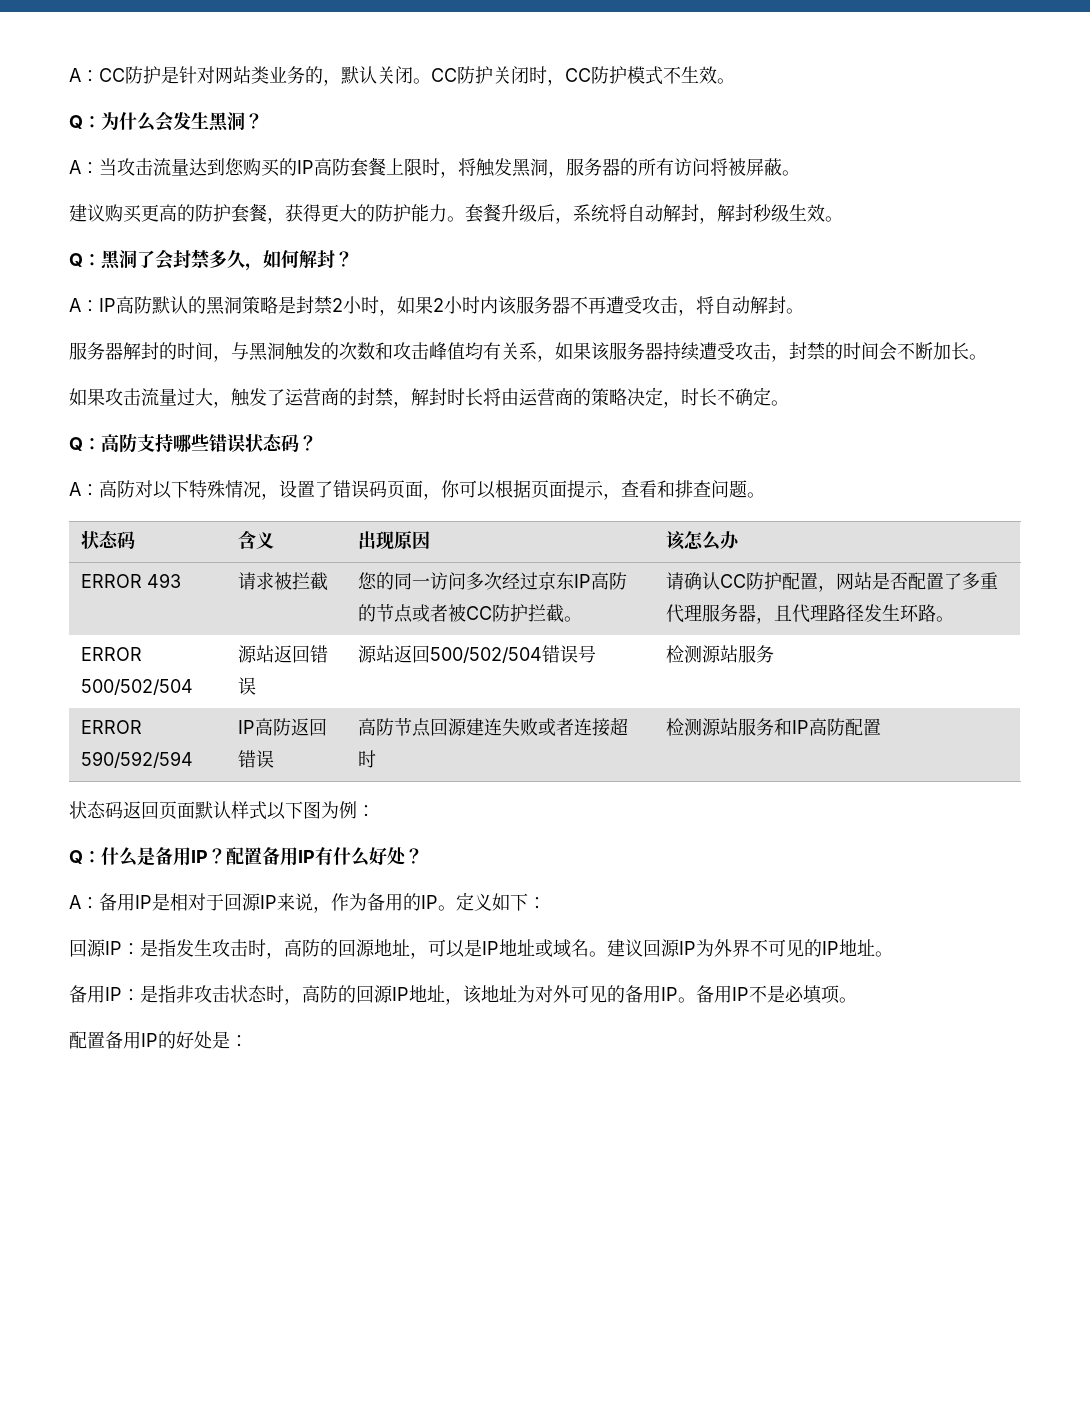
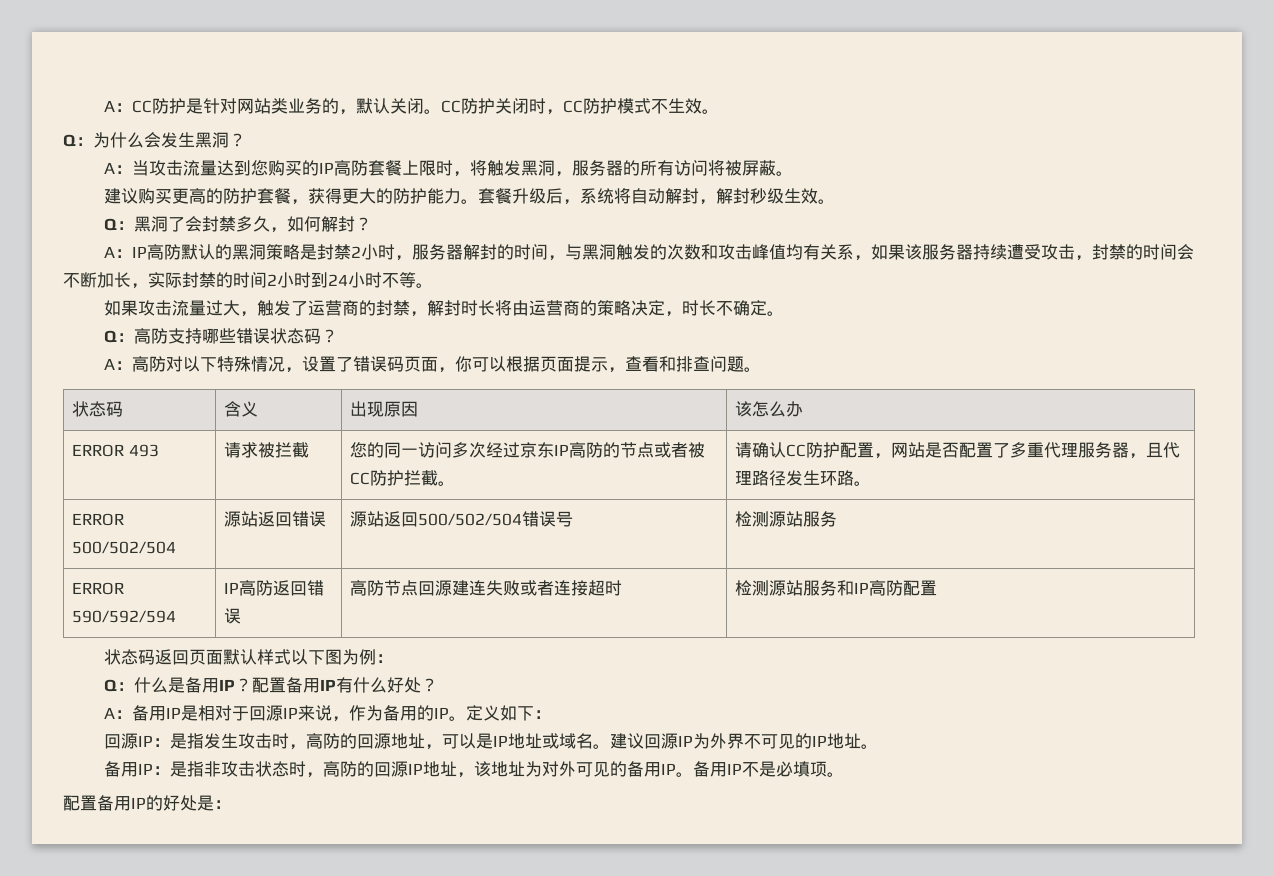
[397,296,804,316] 如果2小时内该服务器不再遭受攻击，将自动解封。 // -> (413, 258) none
(969, 351) none -> [131,272,416,289] ，实际封禁的时间2小时到24小时不等

